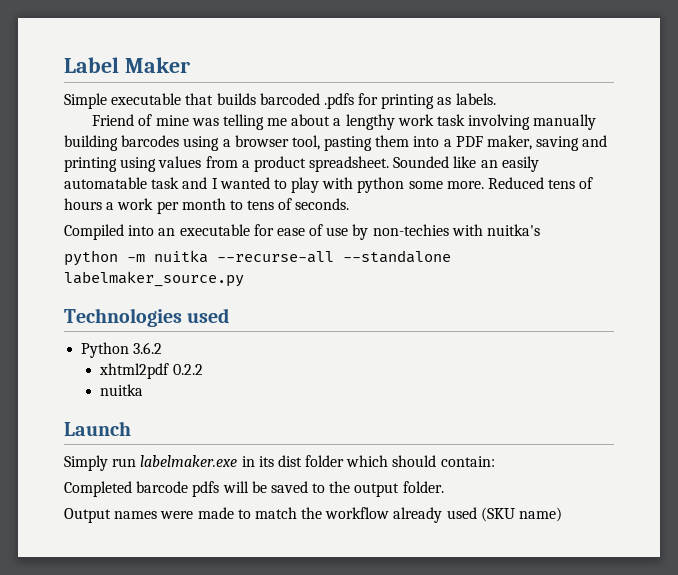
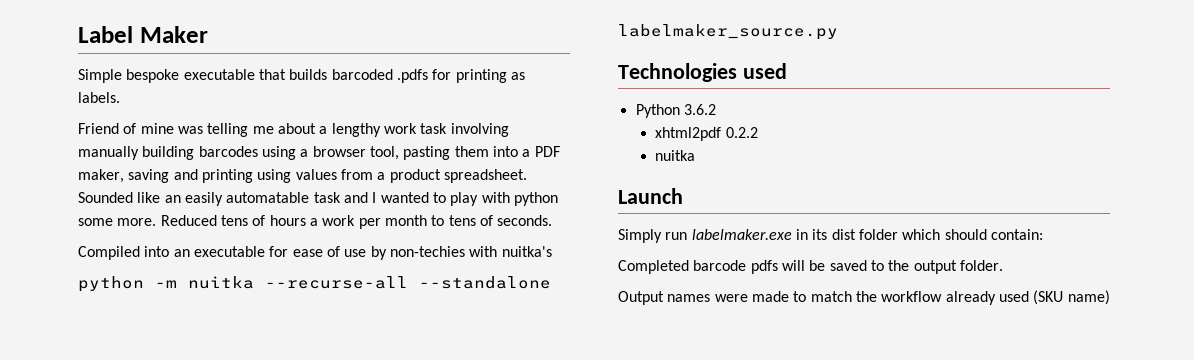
(107, 101) none -> [126,69,180,83] bespoke

